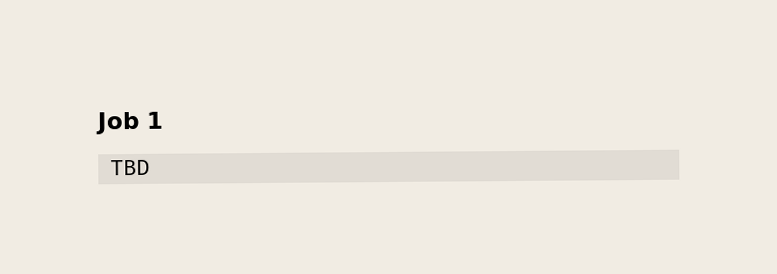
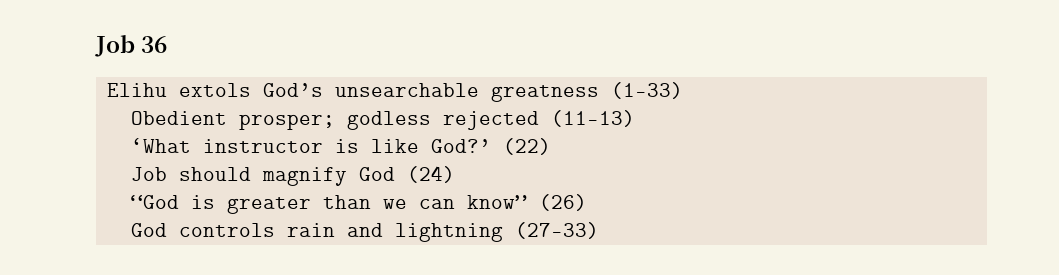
[95,111,163,135] [110,159,151,176] Job 1 // TBD -> [95,35,168,57] [106,82,683,102] [130,110,635,130] [130,138,551,155] [130,166,455,186] [130,194,587,214] [130,222,599,242] Job 36 // Elihu extols God’s unsearchable greatness (1-33) // Obedient prosper; godless rejected (11-13) // ‘What instructor is like God?’ (22) // Job should magnify God (24) // “God is greater than we can know” (26) // God controls rain and lightning (27-33)

